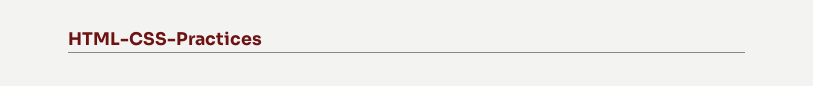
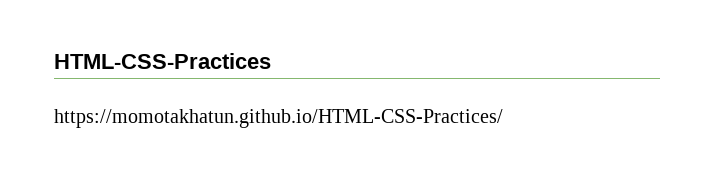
(262, 38) none -> [54,109,503,128] // https://momotakhatun.github.io/HTML-CSS-Practices/

